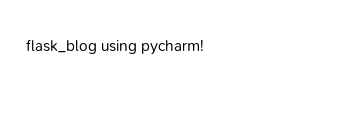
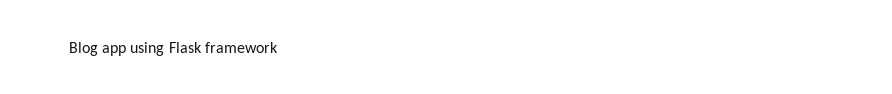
[26,39,205,55] flask_blog using pycharm! -> [69,42,278,56] Blog app using Flask framework

